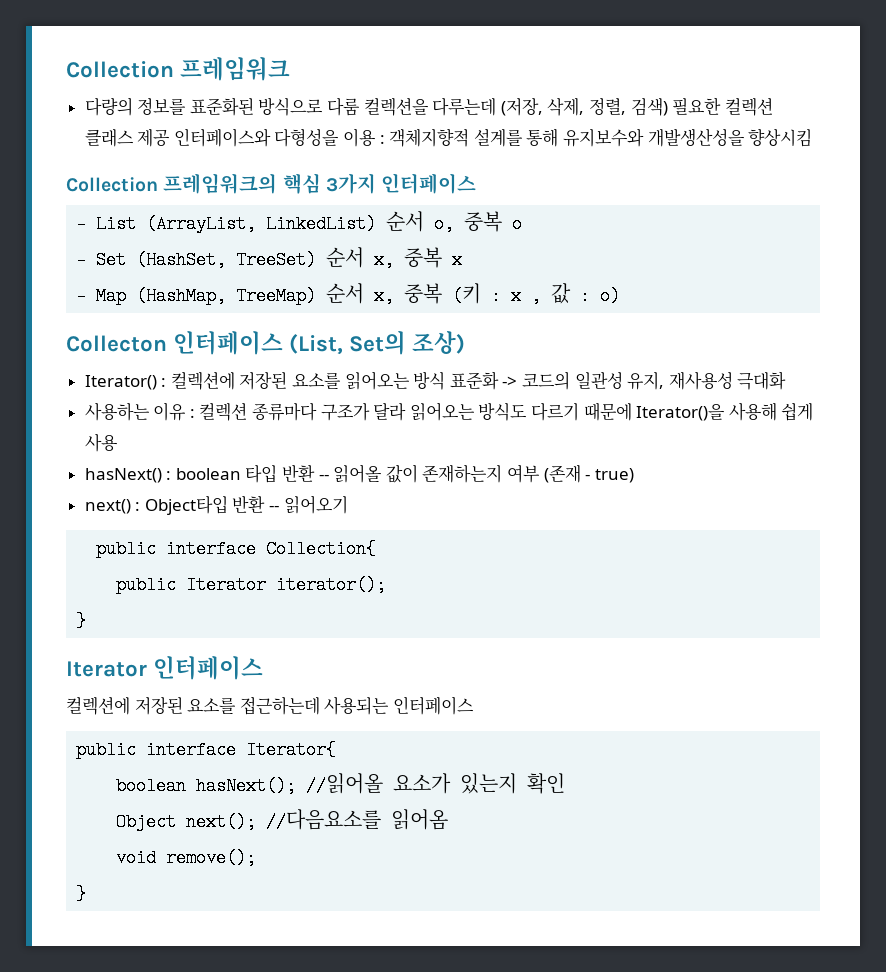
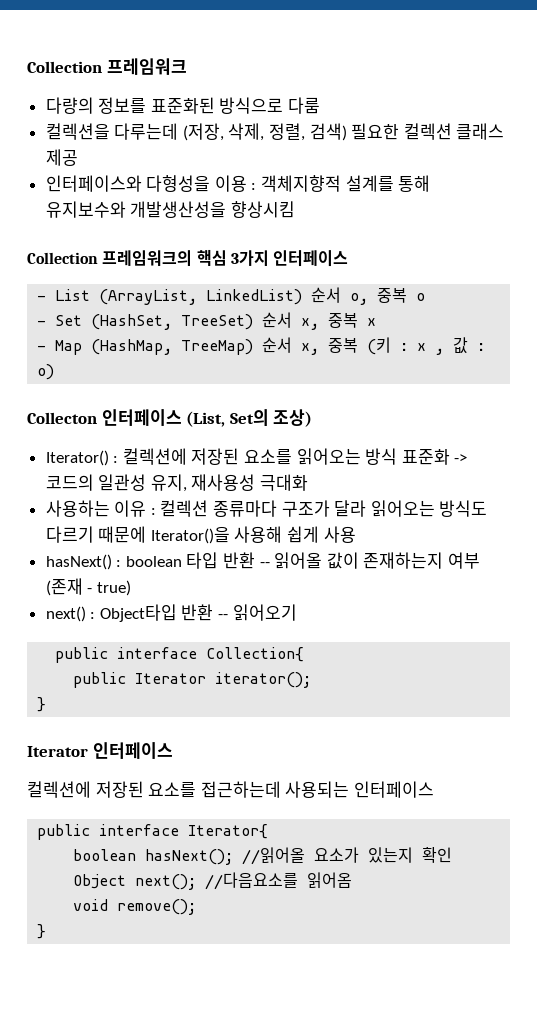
(361, 107) none -> (321, 105) //
(171, 137) none -> (78, 157) //

